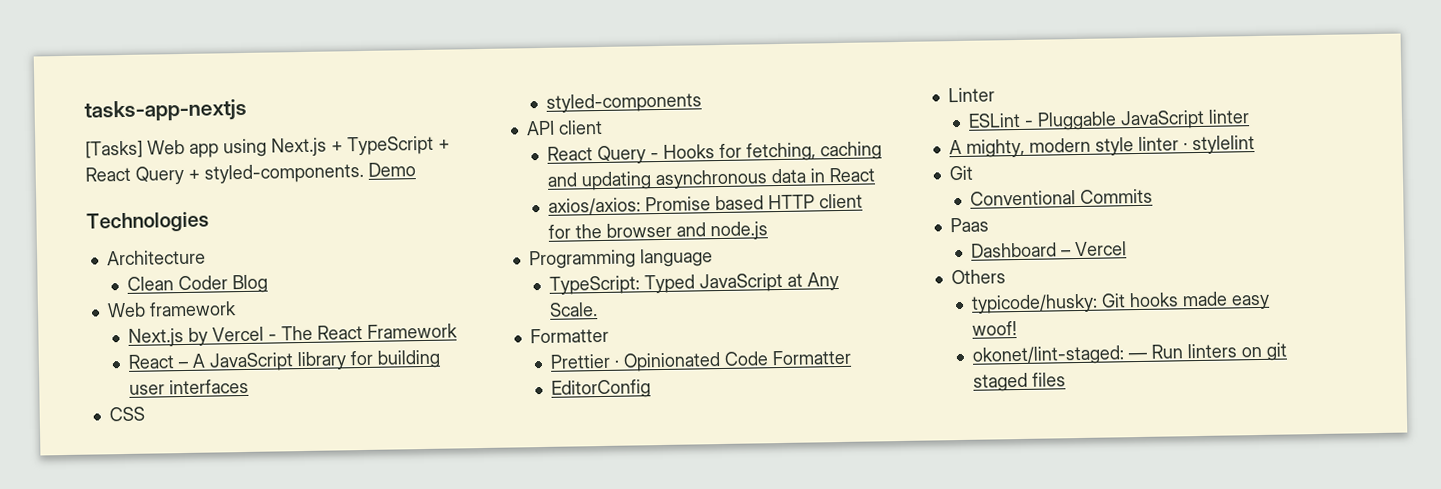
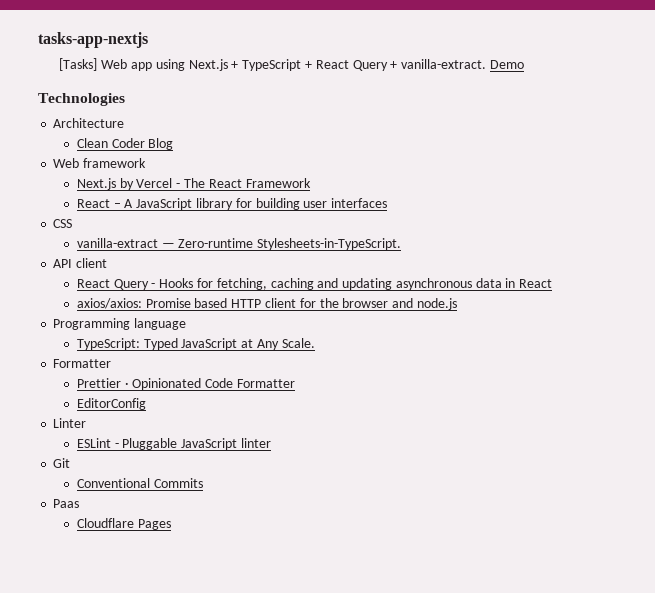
[204,162,364,184] styled-components. -> [401,59,487,69] vanilla-extract.
[546,92,703,113] styled-components -> [76,238,402,250] vanilla-extract — Zero-runtime Stylesheets-in-TypeScript.
[948,135,1255,158] [948,165,973,181] [970,188,1154,206] [949,217,989,233] [971,241,1128,258] [950,269,1006,285] [971,291,1271,314] [972,321,1018,336] [972,342,1289,366] [973,372,1067,392] A mighty, modern style linter · stylelint // Git // Conventional Commits // Paas // Dashboard – Vercel // Others // typicode/husky: Git hooks made easy woof! // okonet/lint-staged: — Run linters on git staged files -> [53,458,71,468] [76,478,203,488] [53,499,80,508] [76,518,171,530] Git // Conventional Commits // Paas // Cloudflare Pages

